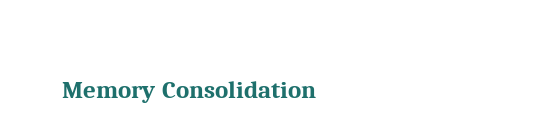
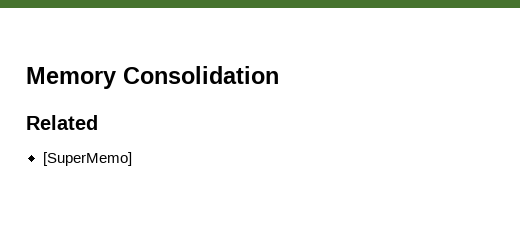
(316, 89) none -> [26,115,98,130] [42,152,132,166] // Related // [SuperMemo]

